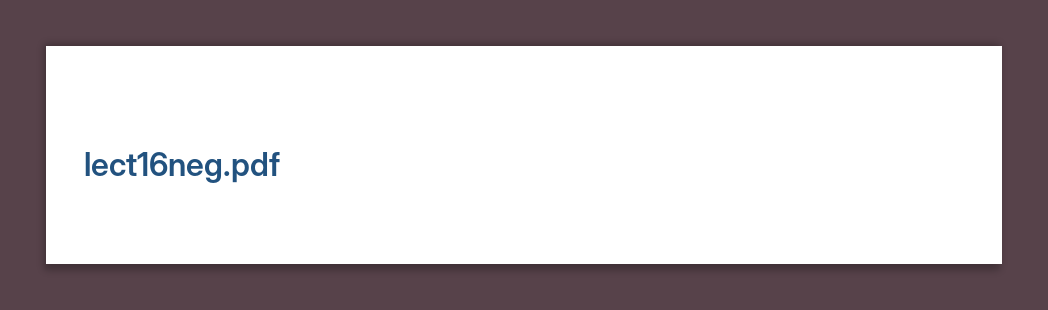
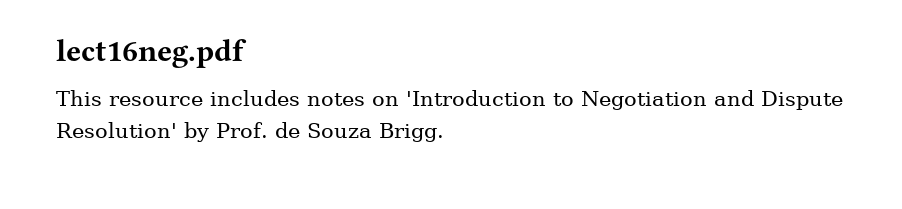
(280, 167) none -> [56,90,843,110] [56,122,444,142] // This resource includes notes on 'Introduction to Negotiation and Dispute Resolution' by Prof. de Souza Brigg.

